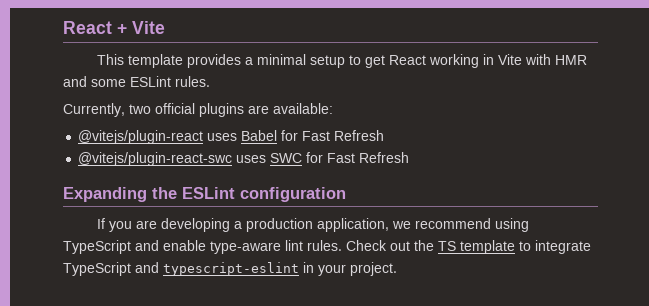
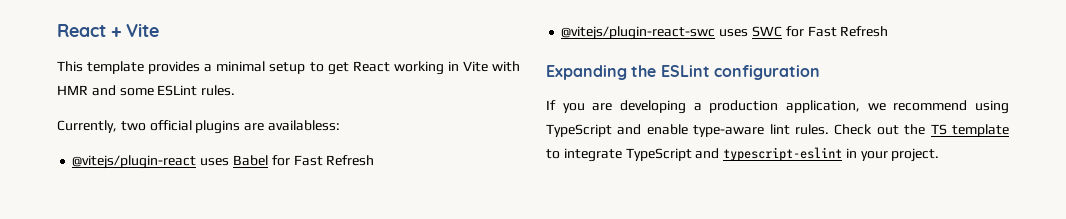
[273,103,333,114] available: -> [267,120,340,131] availabless:

